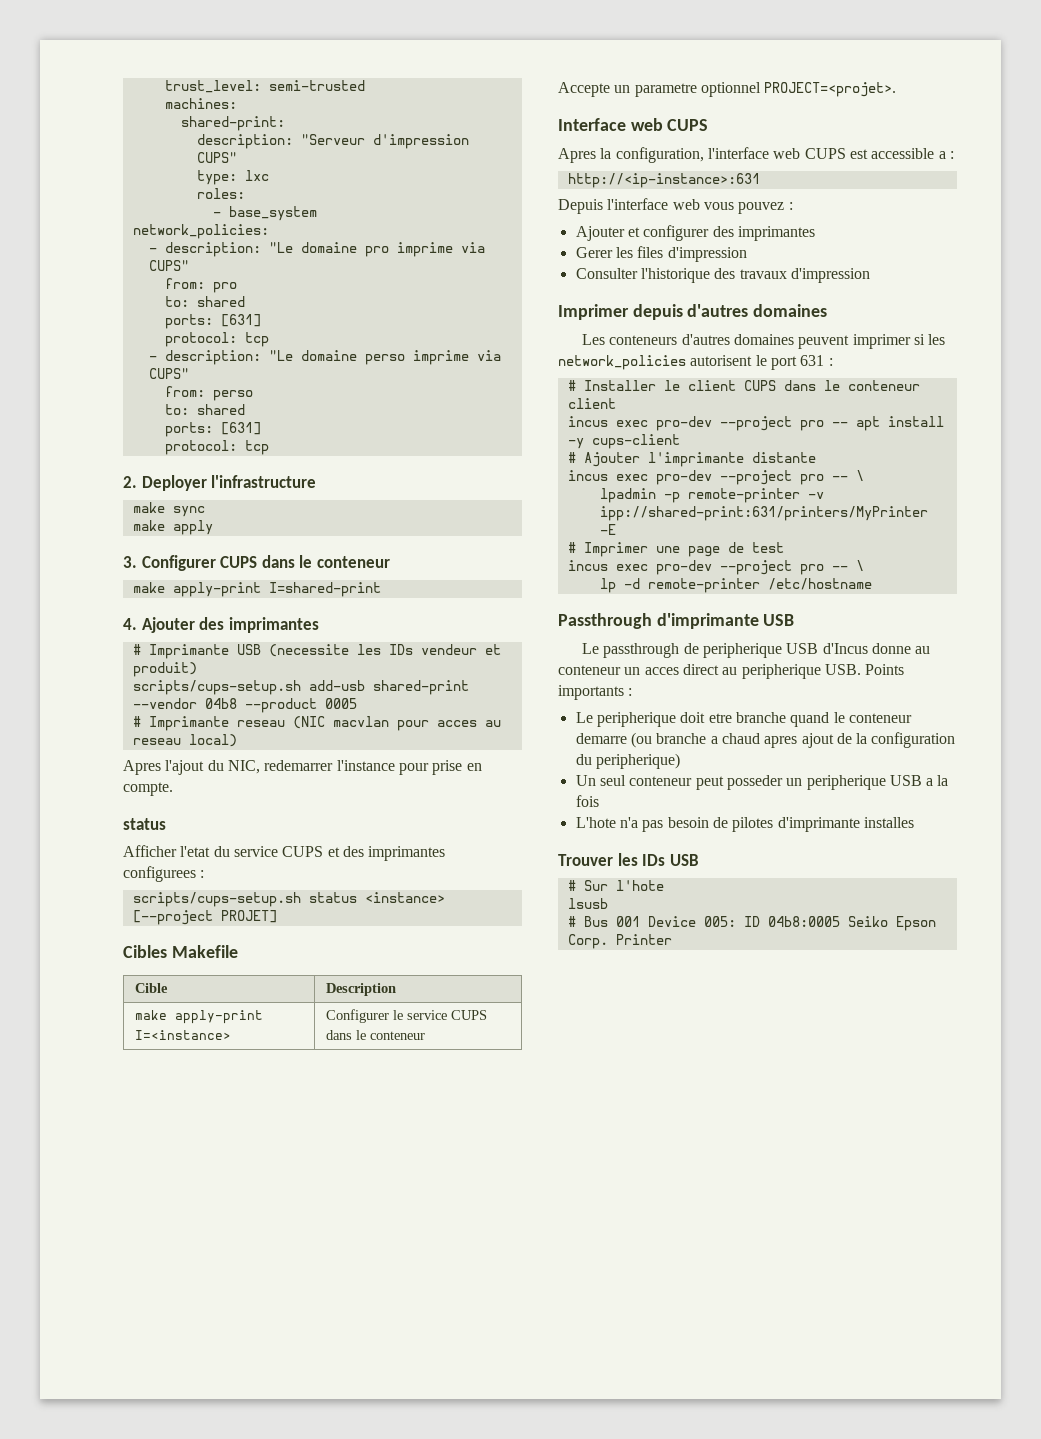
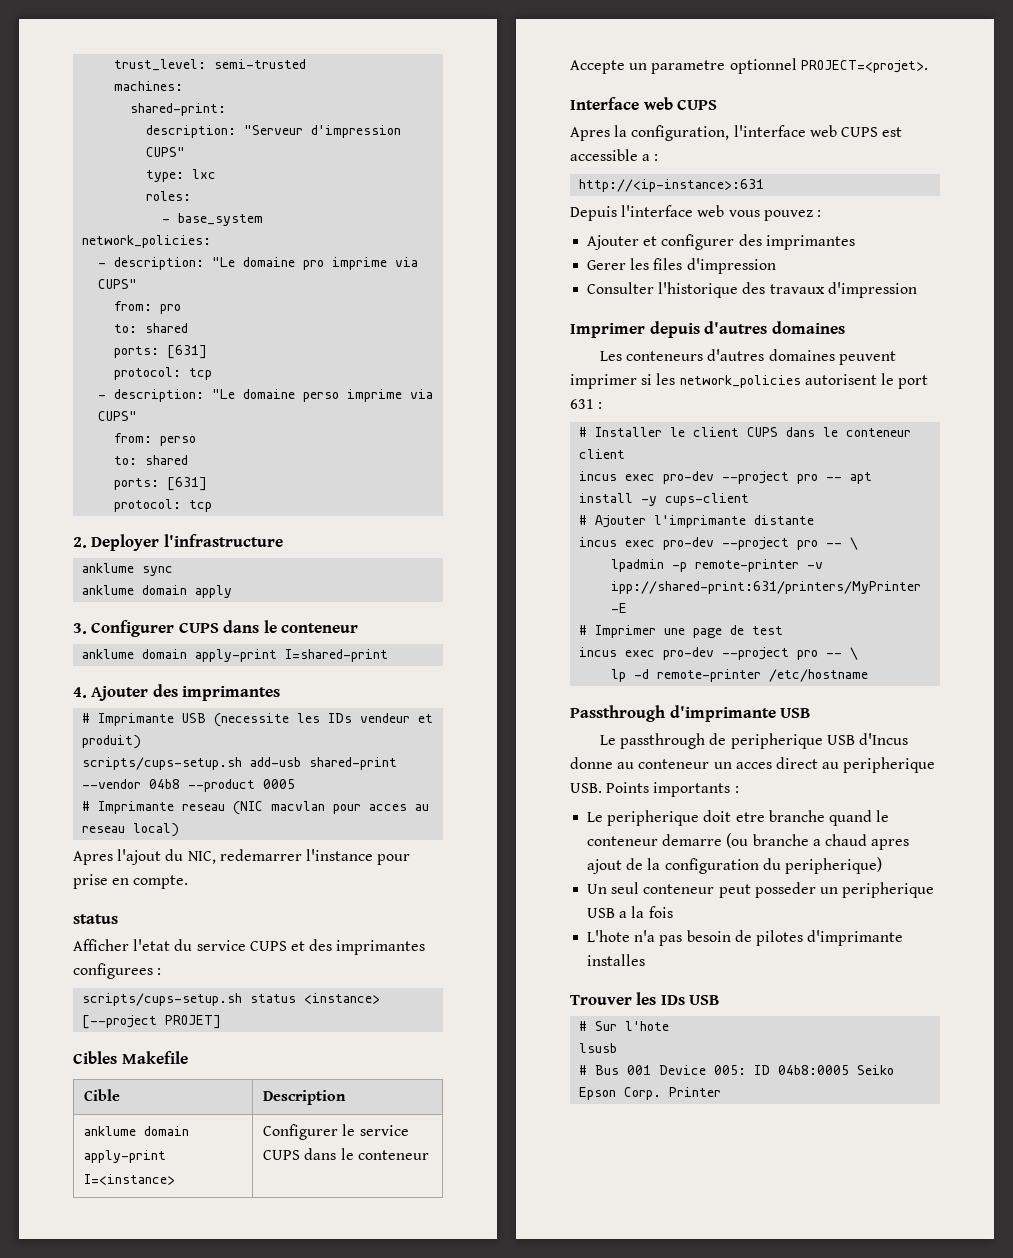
[132,502,165,513] make -> [82,563,135,573] anklume
[132,520,165,531] make -> [82,585,188,595] anklume domain
[132,582,165,593] make -> [82,649,188,659] anklume domain
[135,1010,168,1020] make -> [84,1126,190,1136] anklume domain

